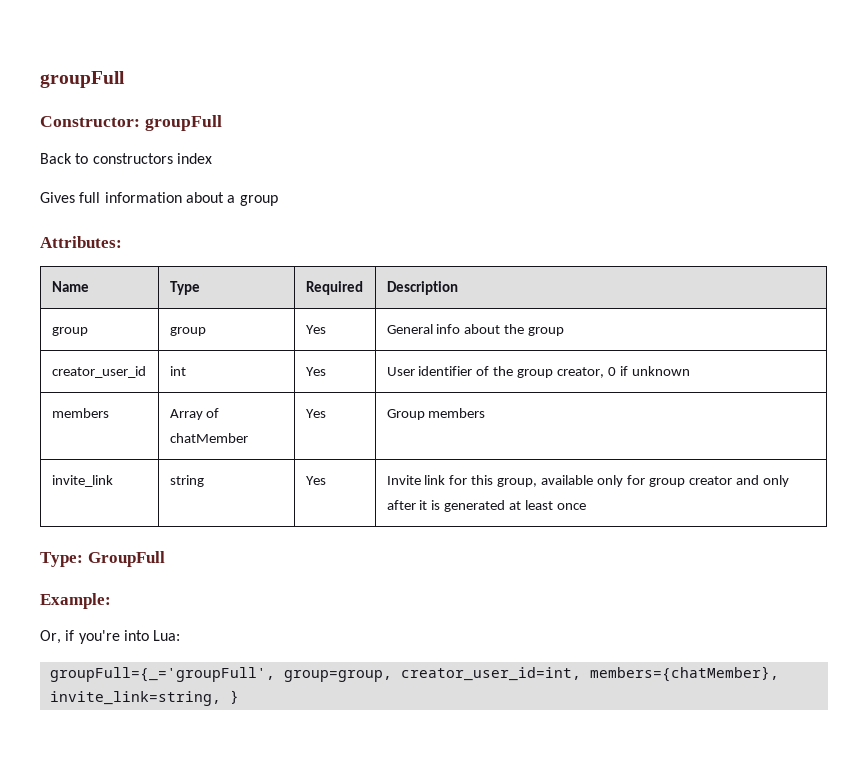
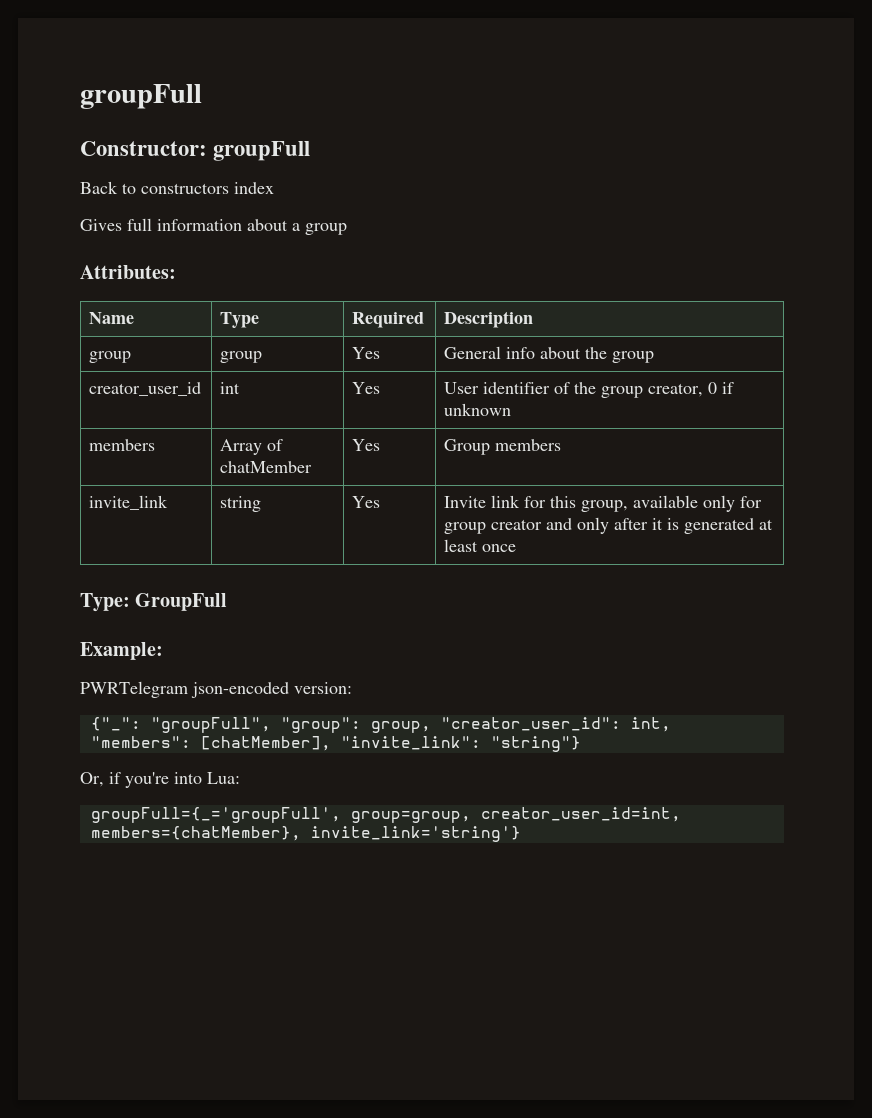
(111, 601) none -> [80,681,352,698] [90,717,671,733] [90,736,581,752] // PWRTelegram json-encoded version: // {"_": "groupFull", "group": group, "creator_user_id": int, "members": [chatMember], "invite_link": "string"}
[49,690,239,706] invite_link=string, } -> [310,826,521,842] invite_link='string'}

